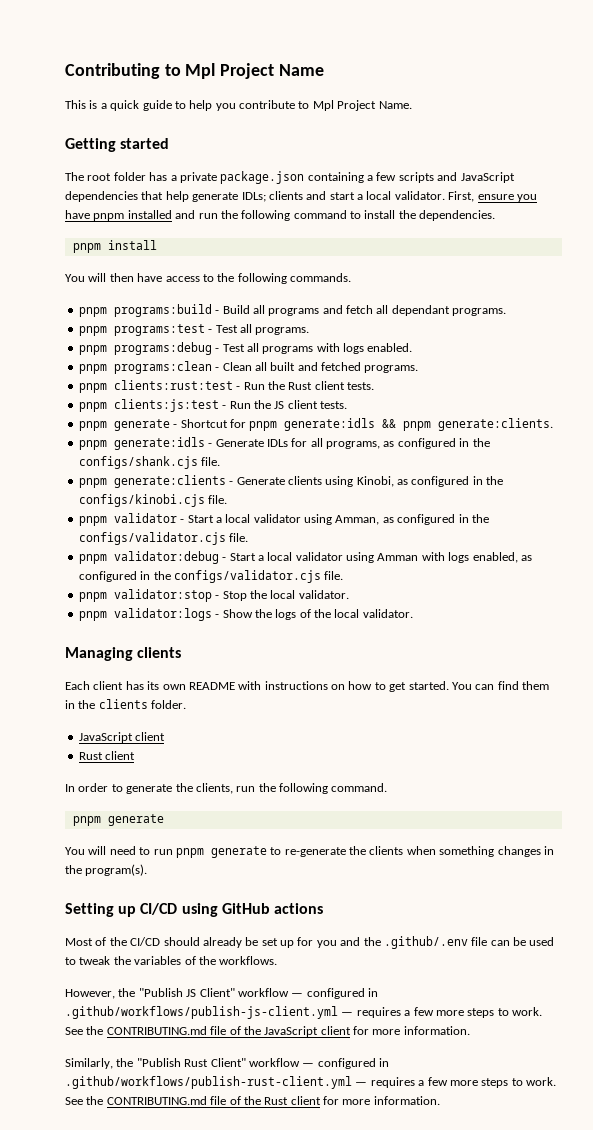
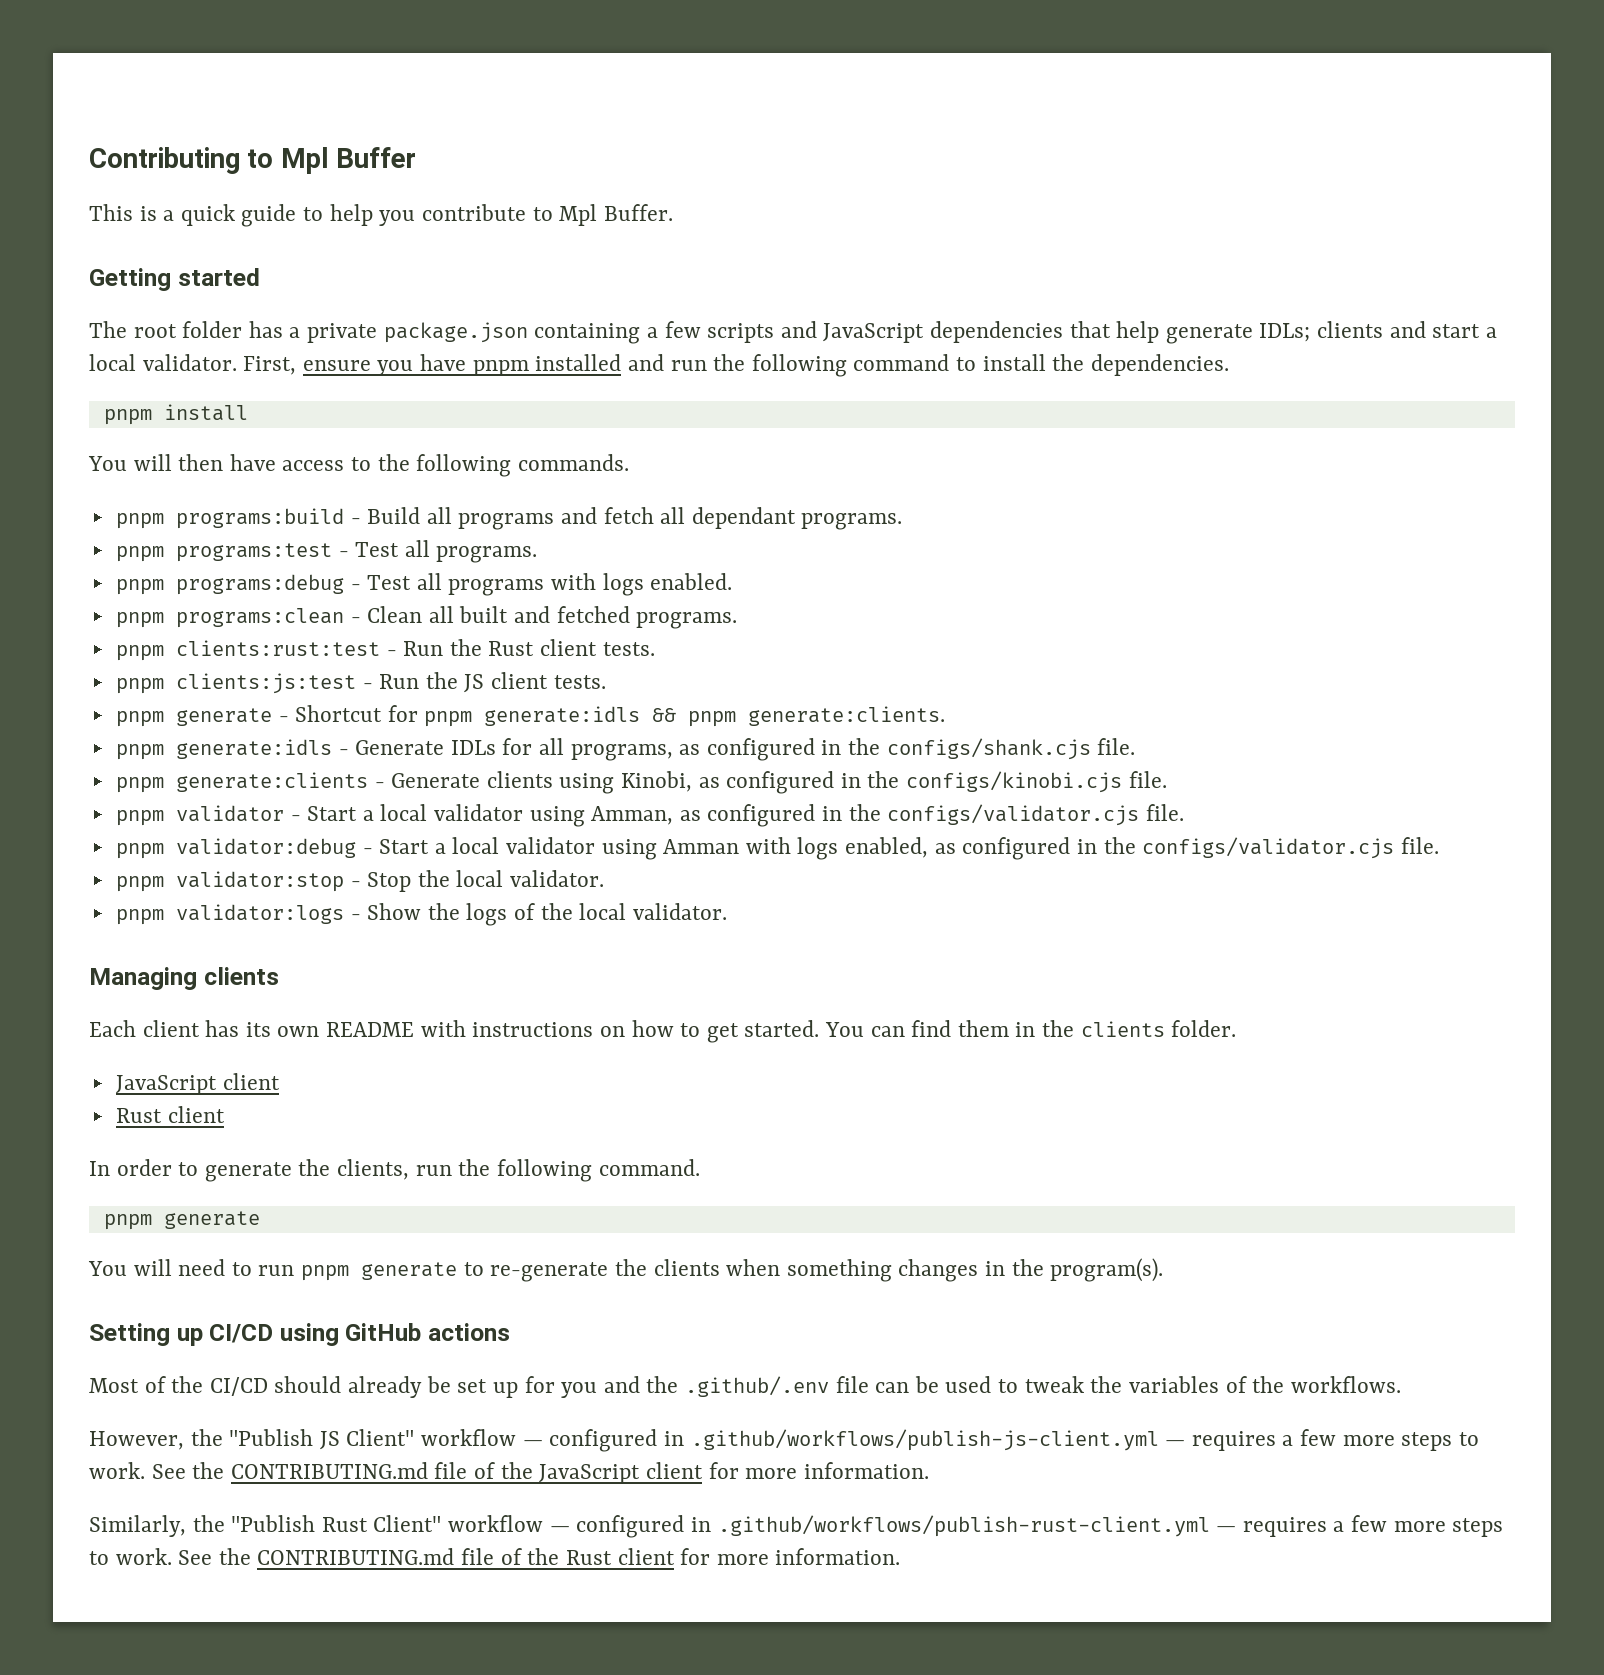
[220,63,324,79] Project Name -> [336,147,417,168] Buffer
[337,100,412,111] Project Name. -> [603,204,673,221] Buffer.

